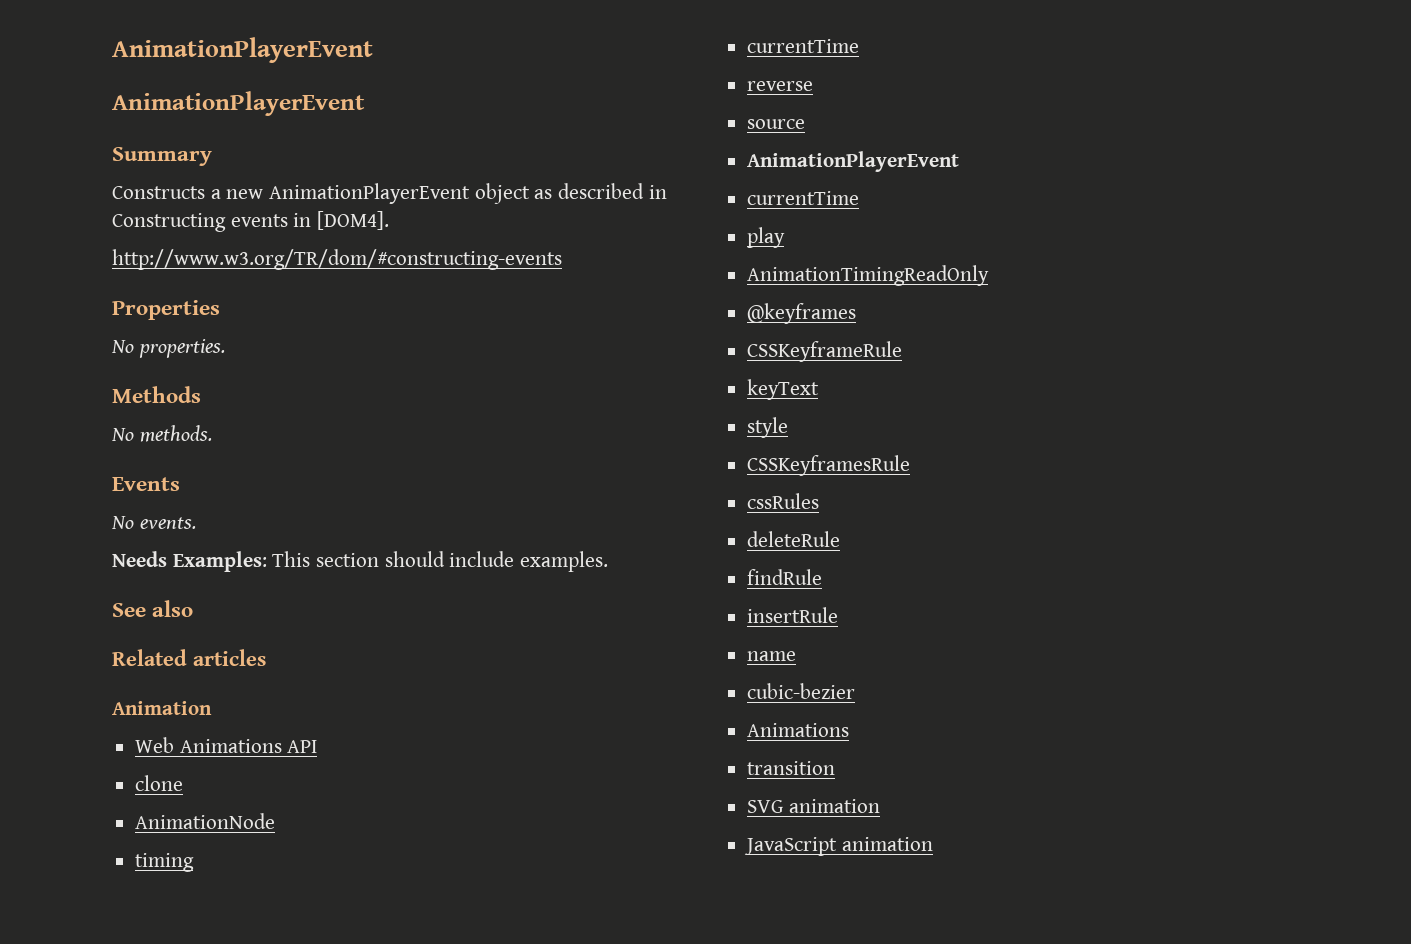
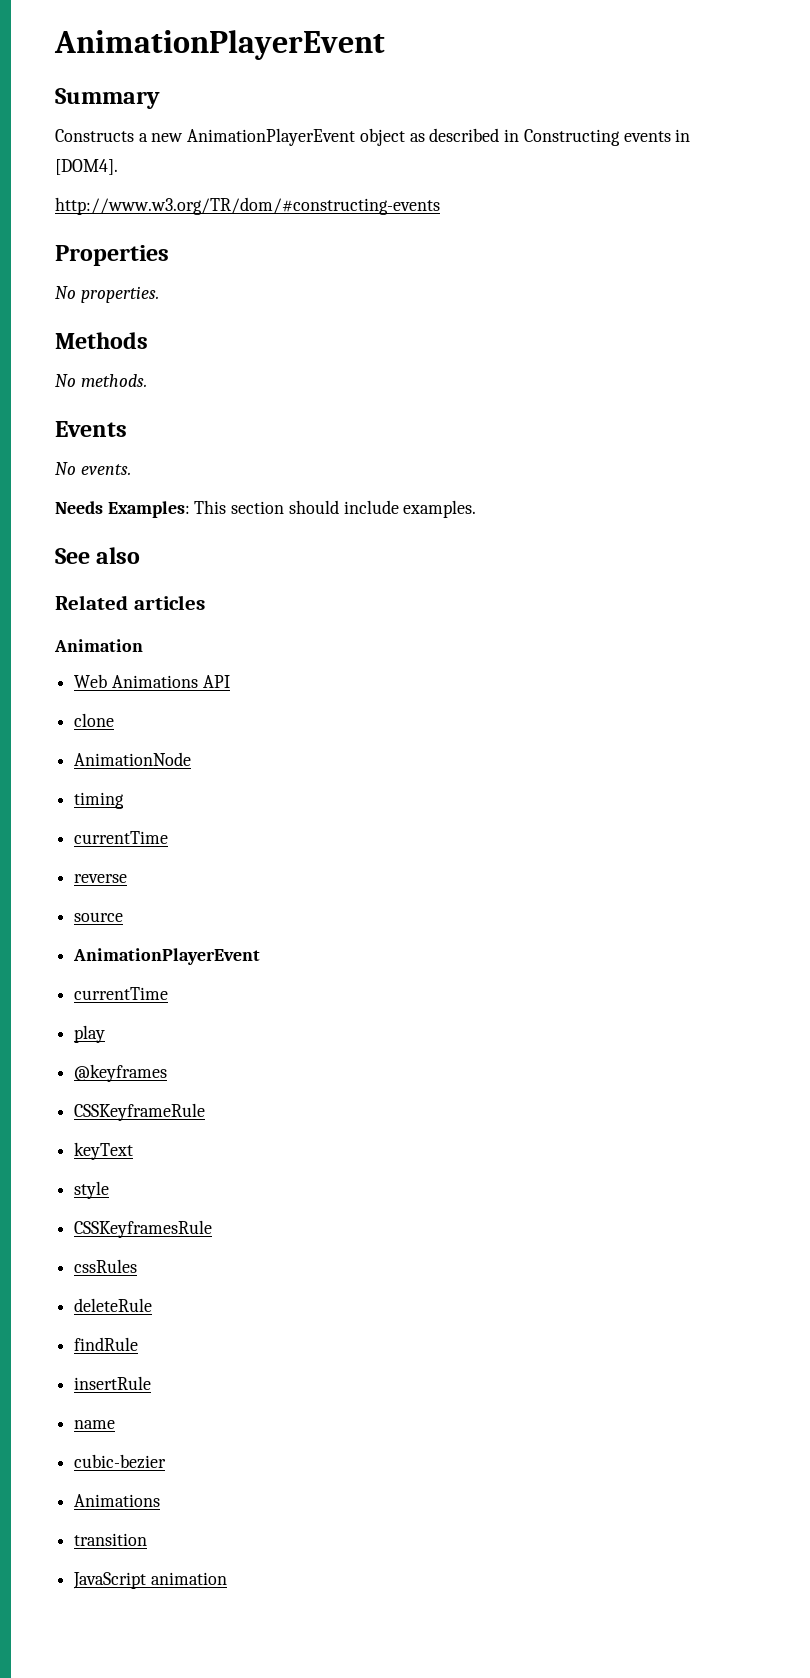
[112,37,373,63] [112,91,365,116] AnimationPlayerEvent // AnimationPlayerEvent -> [54,30,385,60] AnimationPlayerEvent
[747,265,990,286] // AnimationTimingReadOnly -> (106, 1034) none
[747,799,880,813] // SVG animation -> (148, 1539) none

